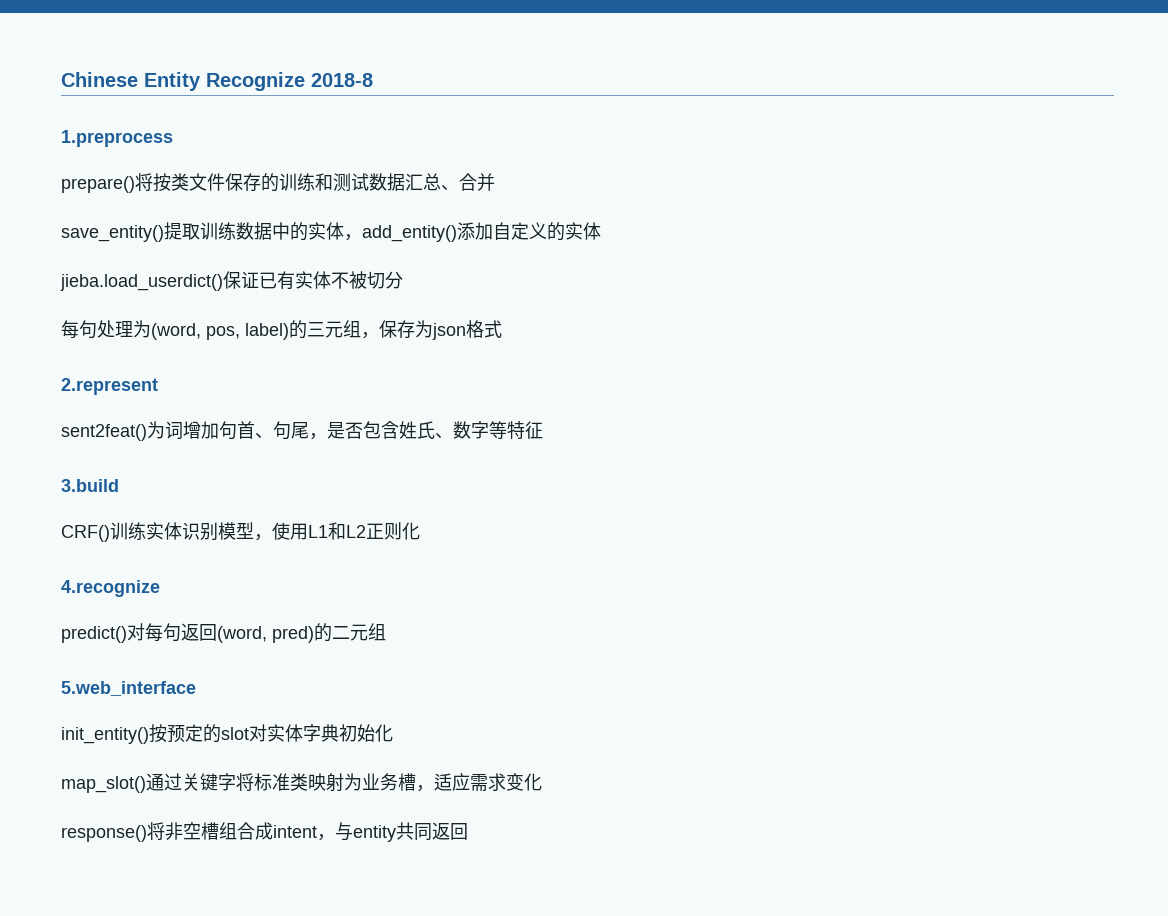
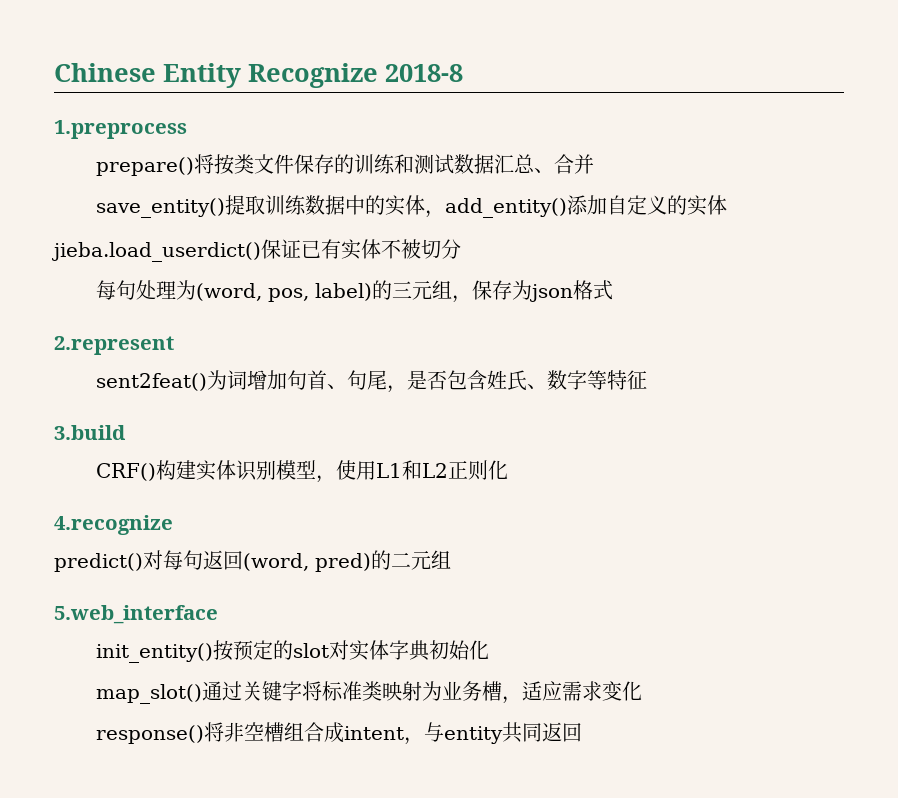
[110,522,146,540] 训练 -> [155,460,196,480] 构建

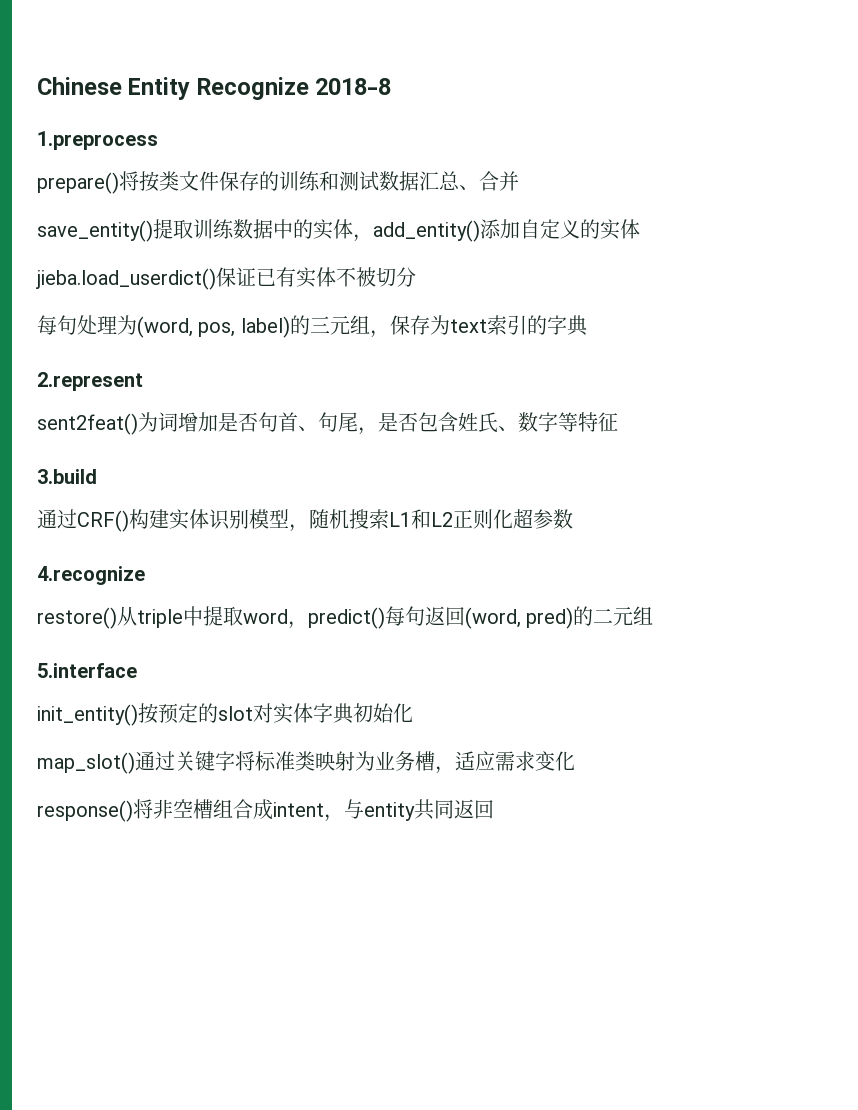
[529,280,613,302] json格式 -> [449,315,588,336] text索引的字典
(287, 380) none -> [218,412,258,432] 是否
(126, 432) none -> [37,509,77,529] 通过
[335,460,376,480] 使用 -> [309,509,389,529] 随机搜索
(508, 470) none -> [513,509,573,529] 超参数
[54,550,163,572] predict()对 -> [37,606,385,629] restore()从triple中提取word，predict()
[54,605,218,624] 5.web_interface -> [37,663,137,678] 5.interface

